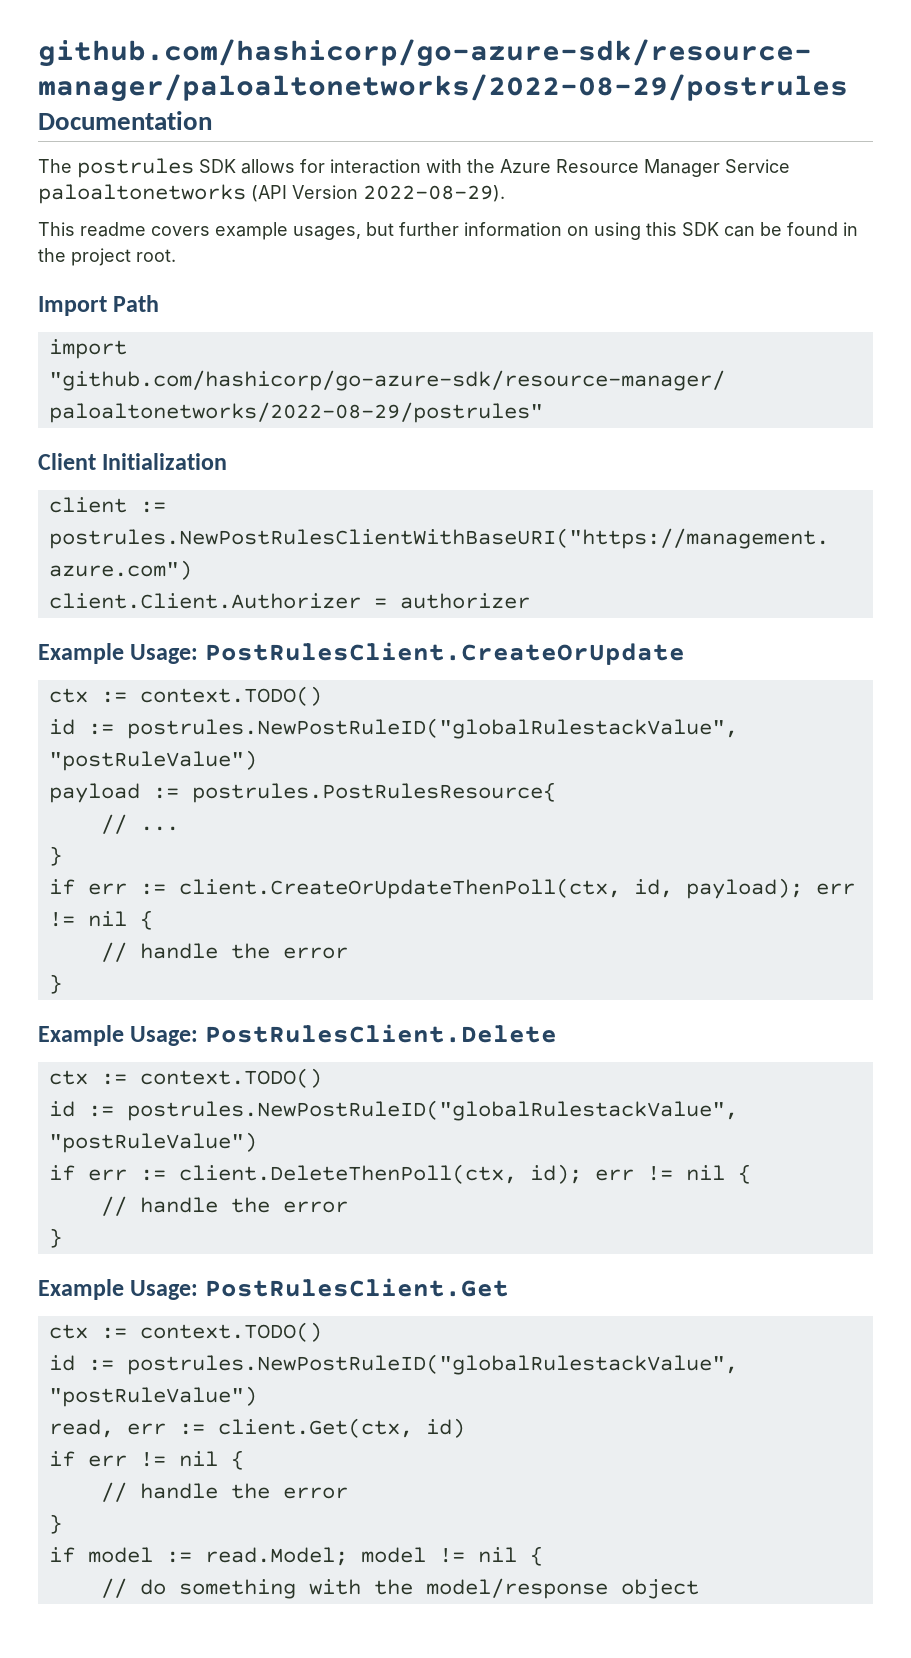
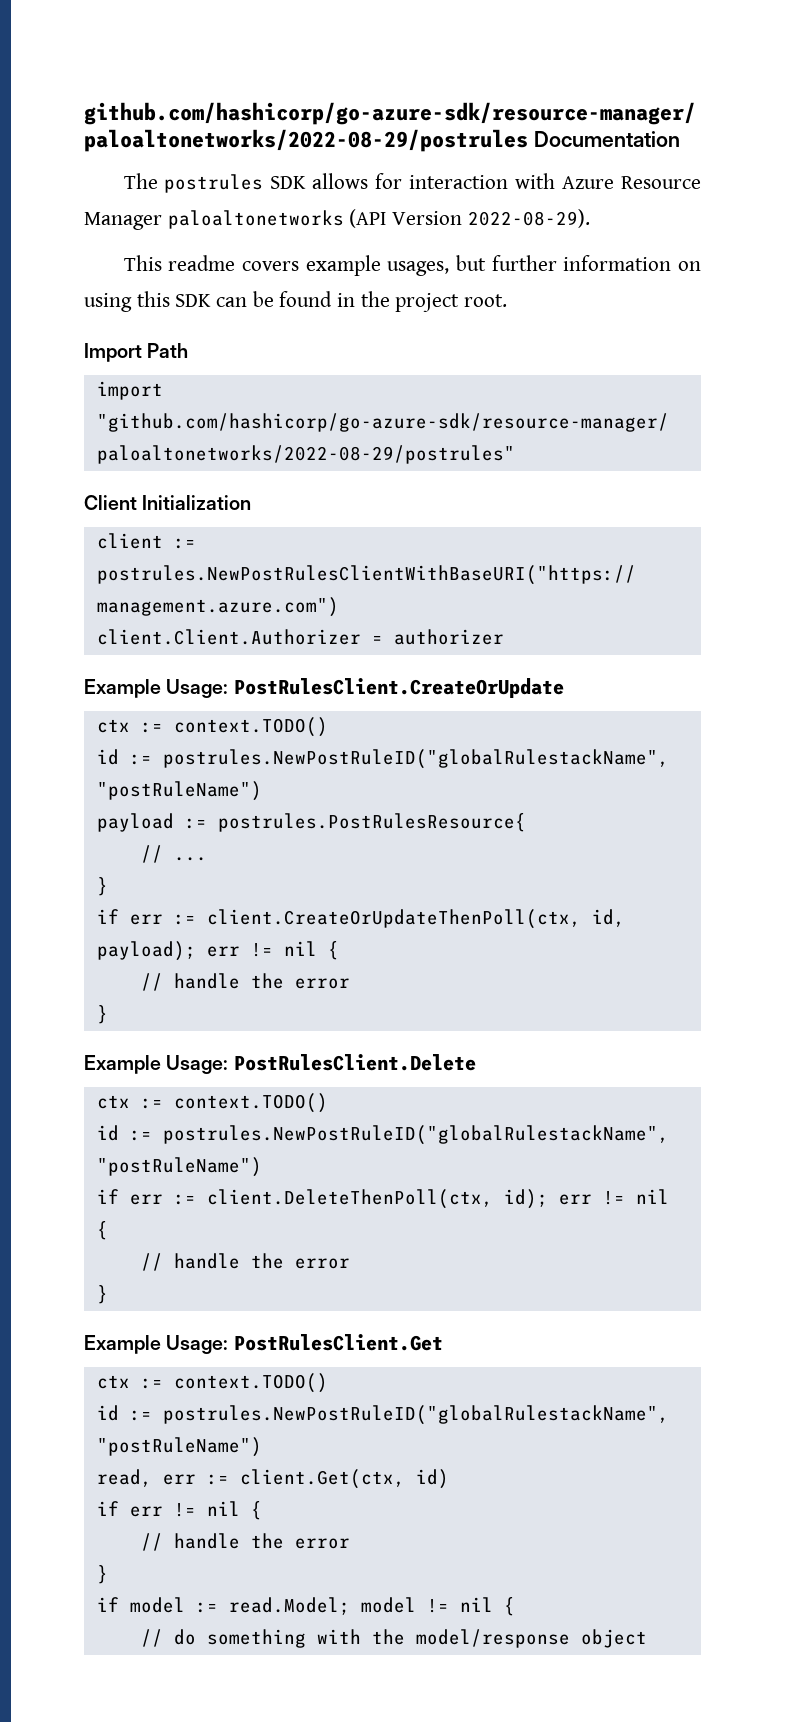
[467,159,495,173] the -> (556, 181) none
[725,159,790,173] Service -> (162, 221) none
[126,718,738,739] [48,750,257,771] postrules.NewPostRuleID("globalRulestackValue", "postRuleValue") -> [162,749,669,769] [96,781,262,801] postrules.NewPostRuleID("globalRulestackName", "postRuleName")
[126,1100,738,1121] [48,1132,257,1153] postrules.NewPostRuleID("globalRulestackValue", "postRuleValue") -> [162,1125,669,1145] [96,1157,262,1177] postrules.NewPostRuleID("globalRulestackName", "postRuleName")
[126,1354,738,1375] [48,1386,257,1407] postrules.NewPostRuleID("globalRulestackValue", "postRuleValue") -> [162,1405,669,1425] [96,1437,262,1457] postrules.NewPostRuleID("globalRulestackName", "postRuleName")

